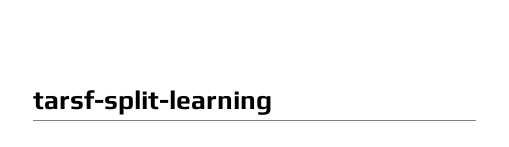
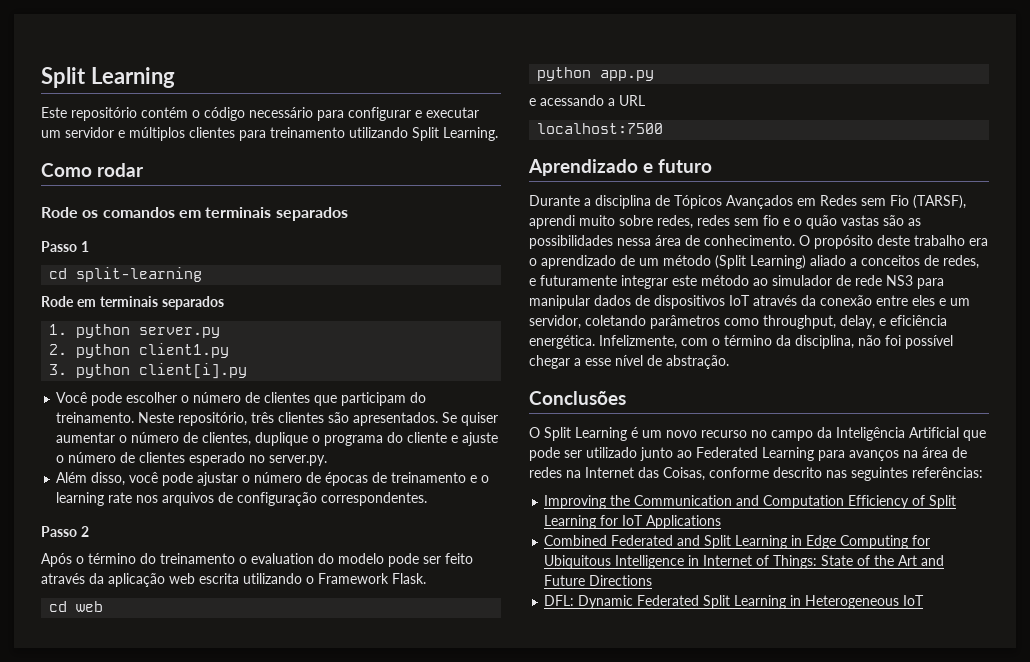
[33,90,272,115] tarsf-split-learning -> [41,67,175,88] [41,107,479,121] [41,127,498,141] [41,163,145,177] [41,207,348,221] [41,241,89,252] [49,267,203,282] [41,296,224,310] [49,324,221,338] [49,343,230,358] [49,363,248,379] [56,392,427,406] [56,412,499,426] [56,432,499,446] [56,452,328,466] [56,472,490,486] [56,492,428,506] [41,526,89,537] [41,553,473,567] [41,573,426,587] [49,601,104,612] [537,67,655,81] [529,95,645,106] [537,123,664,134] [528,159,713,176] [529,195,966,209] [529,215,921,229] [529,235,988,249] [529,255,979,269] [529,275,944,289] [529,295,970,309] [529,315,947,329] [529,335,953,349] [529,355,729,369] [529,391,626,405] [529,427,986,441] [529,447,967,461] [529,467,983,481] [544,495,957,509] [544,515,722,529] [544,535,931,549] [544,555,945,569] [544,575,653,586] [544,595,925,609] Split Learning // Este repositório contém o código necessário para configurar e executar um servidor e múltiplos clientes para treinamento utilizando Split Learning. // Como rodar // Rode os comandos em terminais separados // Passo 1 // cd split-learning // Rode em terminais separados // 1. python server.py // 2. python client1.py // 3. python client[i].py // Você pode escolher o número de clientes que participam do treinamento. Neste repositório, três clientes são apresentados. Se quiser aumentar o número de clientes, duplique o programa do cliente e ajuste o número de clientes esperado no server.py. // Além disso, você pode ajustar o número de épocas de treinamento e o learning rate nos arquivos de configuração correspondentes. // Passo 2 // Após o término do treinamento o evaluation do modelo pode ser feito através da aplicação web escrita utilizando o Framework Flask. // cd web // python app.py // e acessando a URL // localhost:7500 // Aprendizado e futuro // Durante a disciplina de Tópicos Avançados em Redes sem Fio (TARSF), aprendi muito sobre redes, redes sem fio e o quão vastas são as possibilidades nessa área de conhecimento. O propósito deste trabalho era o aprendizado de um método (Split Learning) aliado a conceitos de redes, e futuramente integrar este método ao simulador de rede NS3 para manipular dados de dispositivos IoT através da conexão entre eles e um servidor, coletando parâmetros como throughput, delay, e eficiência energética. Infelizmente, com o término da disciplina, não foi possível chegar a esse nível de abstração. // Conclusões // O Split Learning é um novo recurso no campo da Inteligência Artificial que pode ser utilizado junto ao Federated Learning para avanços na área de redes na Internet das Coisas, conforme descrito nas seguintes referências: // Improving the Communication and Computation Efficiency of Split Learning for IoT Applications // Combined Federated and Split Learning in Edge Computing for Ubiquitous Intelligence in Internet of Things: State of the Art and Future Directions // DFL: Dynamic Federated Split Learning in Heterogeneous IoT

